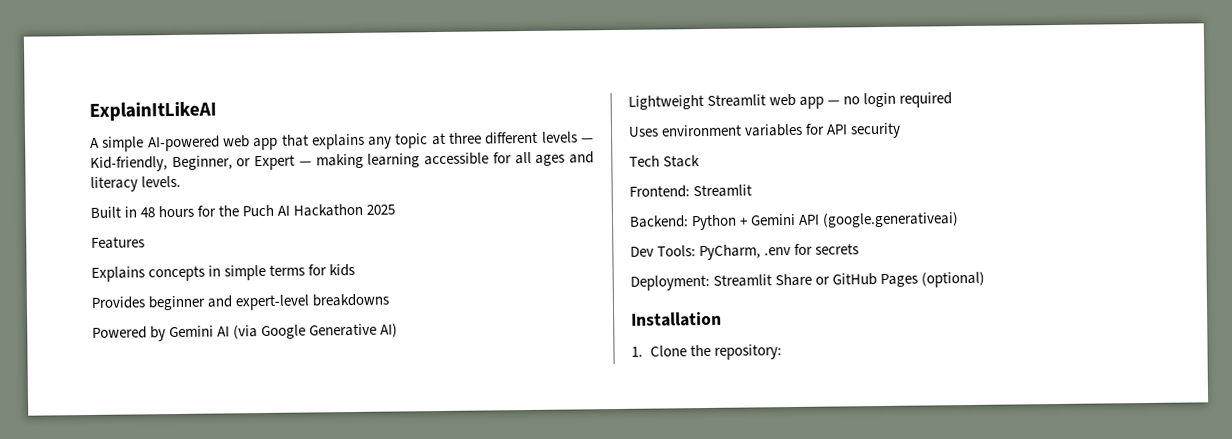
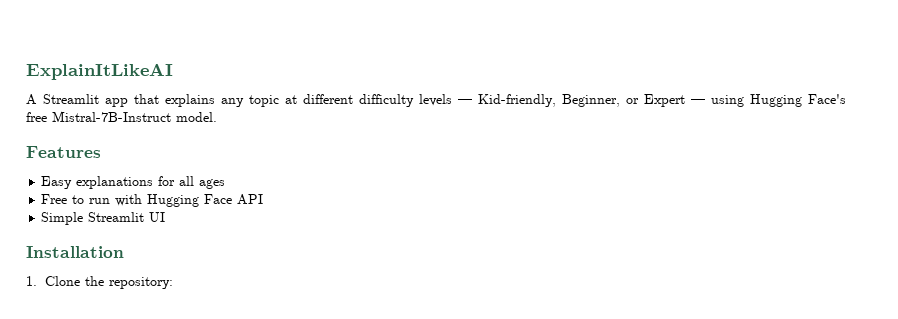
[102,135,250,152] simple AI-powered web -> [43,94,99,104] Streamlit
[449,131,539,145] three different -> [303,94,414,107] different difficulty
[315,151,595,169] [90,175,182,192] [90,203,396,218] [91,236,145,249] [91,263,356,282] [91,293,390,311] [92,323,399,342] [628,92,953,110] [628,122,902,139] [629,155,701,168] [629,184,753,198] [629,212,960,231] [630,243,860,261] [630,271,986,291] making learning accessible for all ages and literacy levels. // Built in 48 hours for the Puch AI Hackathon 2025 // Features // Explains concepts in simple terms for kids // Provides beginner and expert-level breakdowns // Powered by Gemini AI (via Google Generative AI) // Lightweight Streamlit web app — no login required // Uses environment variables for API security // Tech Stack // Frontend: Streamlit // Backend: Python + Gemini API (google.generativeai) // Dev Tools: PyCharm, .env for secrets // Deployment: Streamlit Share or GitHub Pages (optional) -> [711,94,846,107] [26,111,217,122] [26,146,101,158] [41,176,226,189] [41,194,264,207] [41,212,166,225] using Hugging Face's free Mistral-7B-Instruct model. // Features // Easy explanations for all ages // Free to run with Hugging Face API // Simple Streamlit UI

